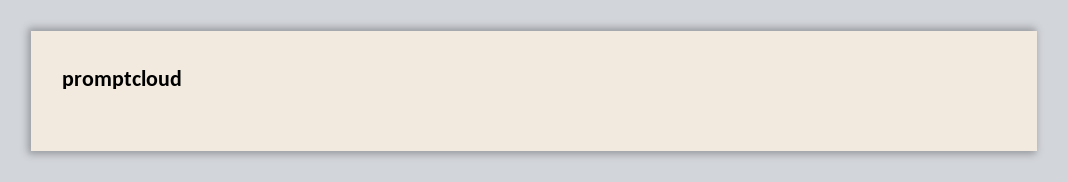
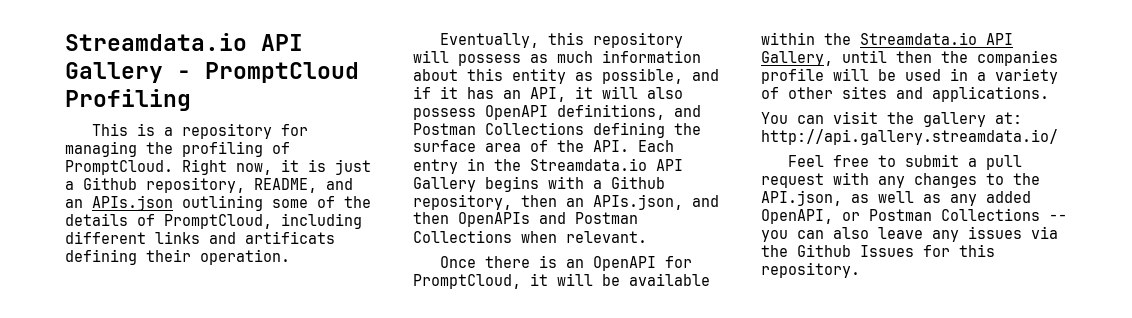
[62,70,182,89] promptcloud -> [65,33,303,51] [65,62,359,83] [65,89,191,111] [91,123,308,139] [65,141,290,157] [65,159,371,175] [65,177,353,193] [65,195,371,211] [65,213,362,229] [65,231,335,244] [65,249,290,265] [439,32,683,48] [413,50,701,66] [413,68,719,84] [413,86,683,102] [413,104,701,120] [413,122,701,138] [413,140,674,152] [413,158,683,174] [413,176,665,192] [413,194,719,210] [413,212,638,227] [413,230,647,243] [439,255,692,271] [413,273,710,289] [761,32,1013,45] [761,50,1058,66] [761,68,1058,84] [761,86,1049,102] [761,111,1022,127] [761,129,1058,145] [787,154,1022,170] [761,172,1040,188] [761,190,1031,206] [761,208,1067,224] [761,226,1058,242] [761,244,995,257] [761,262,860,278] Streamdata.io API Gallery - PromptCloud Profiling // This is a repository for managing the profiling of PromptCloud. Right now, it is just a Github repository, README, and an APIs.json outlining some of the details of PromptCloud, including different links and artificats defining their operation. // Eventually, this repository will possess as much information about this entity as possible, and if it has an API, it will also possess OpenAPI definitions, and Postman Collections defining the surface area of the API. Each entry in the Streamdata.io API Gallery begins with a Github repository, then an APIs.json, and then OpenAPIs and Postman Collections when relevant. // Once there is an OpenAPI for PromptCloud, it will be available within the Streamdata.io API Gallery, until then the companies profile will be used in a variety of other sites and applications. // You can visit the gallery at: http://api.gallery.streamdata.io/ // Feel free to submit a pull request with any changes to the API.json, as well as any added OpenAPI, or Postman Collections -- you can also leave any issues via the Github Issues for this repository.

